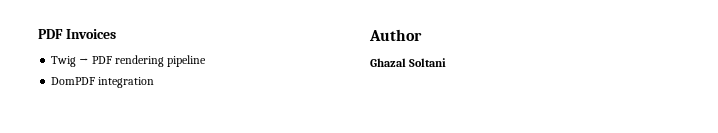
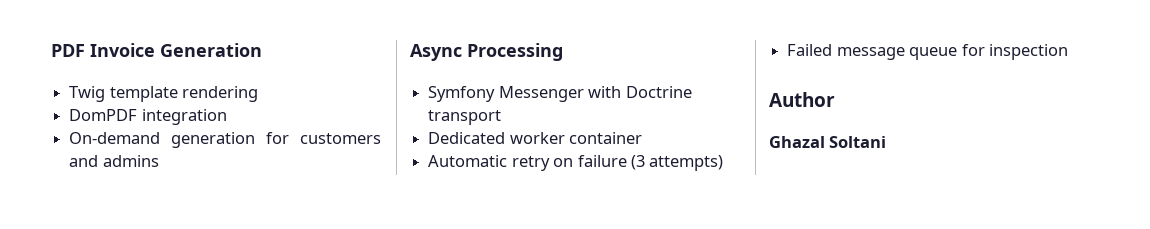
[38,29,116,39] PDF Invoices -> [51,43,262,57] PDF Invoice Generation
[79,56,112,64] → PDF -> [109,86,178,102] template
[167,55,207,67] pipeline -> (259, 94) none
(155, 82) none -> [69,132,382,148] [69,155,159,167] [410,43,563,61] [428,86,692,102] [428,110,502,125] [428,132,643,144] [428,155,724,171] [787,44,1068,60] // On-demand generation for customers and admins // Async Processing // Symfony Messenger with Doctrine transport // Dedicated worker container // Automatic retry on failure (3 attempts) // Failed message queue for inspection

